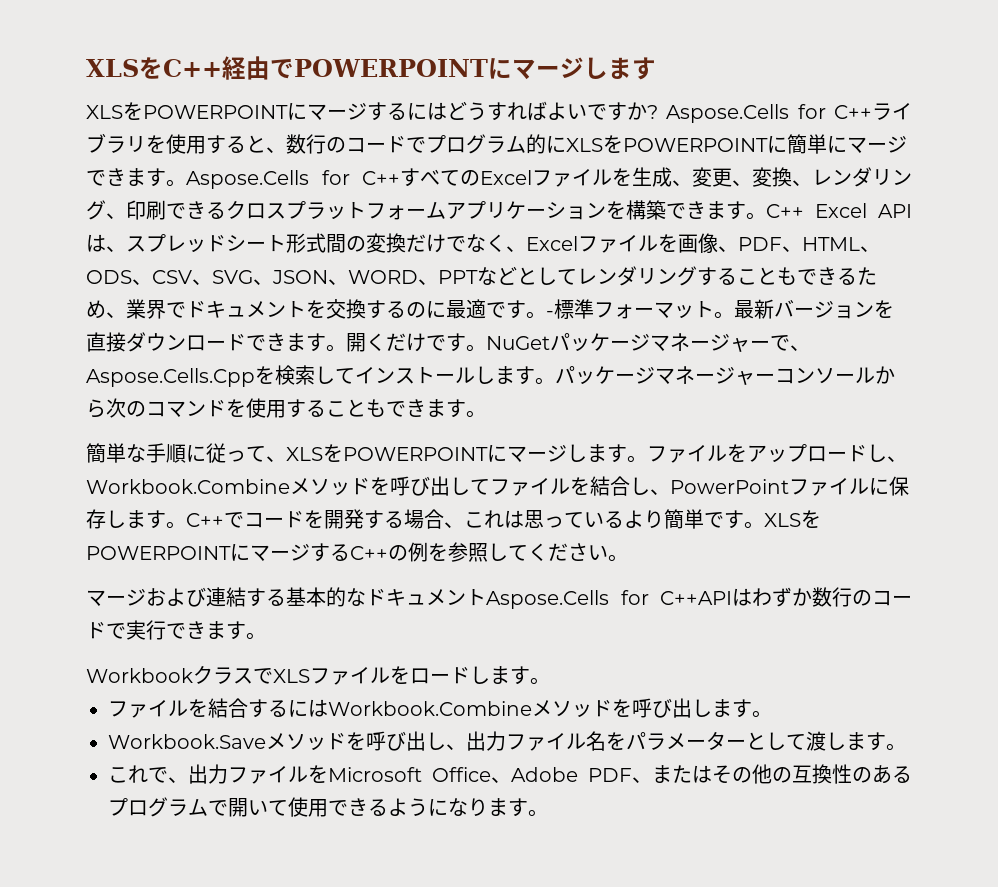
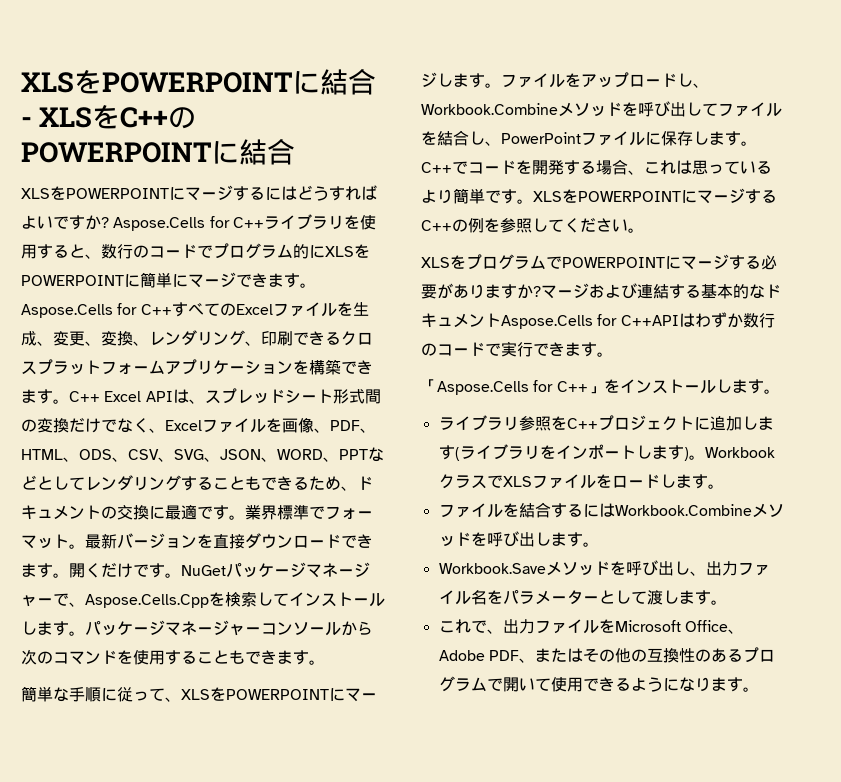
[86,56,656,80] XLSをC++経由でPOWERPOINTにマージします -> [21,69,376,95] [21,105,197,129] [21,139,295,165] XLSをPOWERPOINTに結合- XLSをC++のPOWERPOINTに結合
[126,299,426,319] 業界でドキュメントを交換するの -> [357,476,373,490] [21,505,149,520] ドキュメントの交換
[546,299,594,319] -標準 -> [245,504,325,520] 業界標準で
(628, 558) none -> [421,254,777,270] [421,283,541,299] XLSをプログラムでPOWERPOINTにマージする必要がありますか?
(266, 636) none -> [421,379,780,395] [438,415,774,431] [438,444,705,461] 「Aspose.Cells for C++」をインストールします。 // ライブラリ参照をC++プロジェクトに追加します(ライブラリをインポートします)。

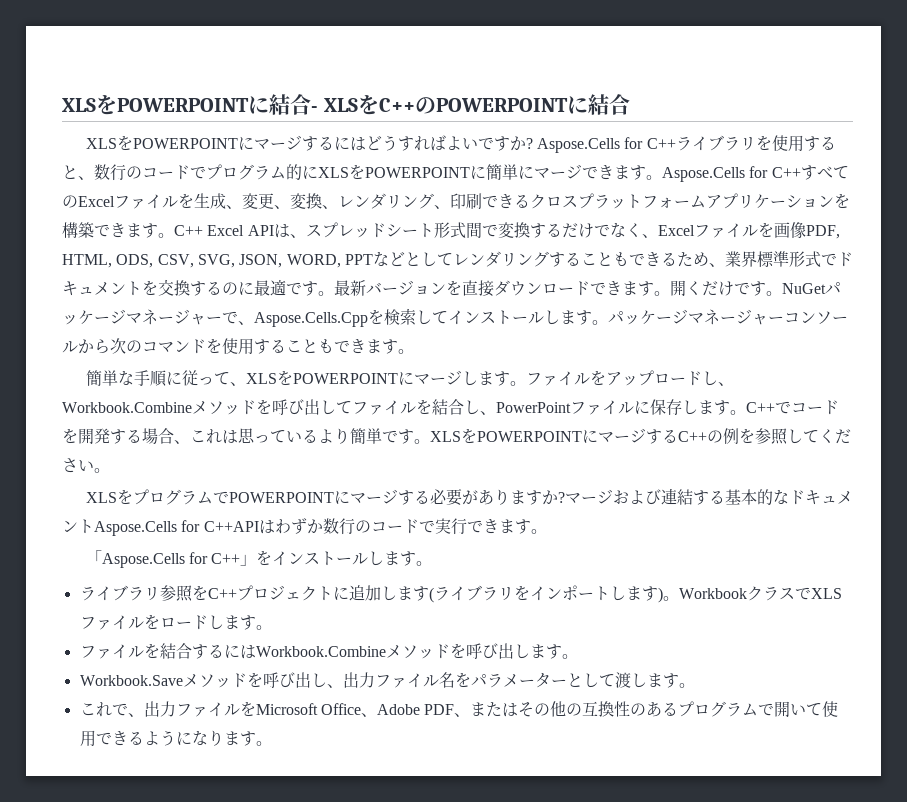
[21,418,69,433] の変換 -> [481,222,562,238] で変換する
[314,420,376,433] [21,449,339,462] 、PDF、HTML、ODS、CSV、SVG、JSON、WORD、 -> [805,225,840,239] [62,254,341,268] PDF, HTML, ODS, CSV, SVG, JSON, WORD,
[357,476,373,490] [21,504,373,520] [21,534,69,549] ドキュメントの交換に最適です。業界標準でフォーマット -> [724,251,853,267] [62,279,318,296] 業界標準形式でドキュメントを交換するのに最適です

